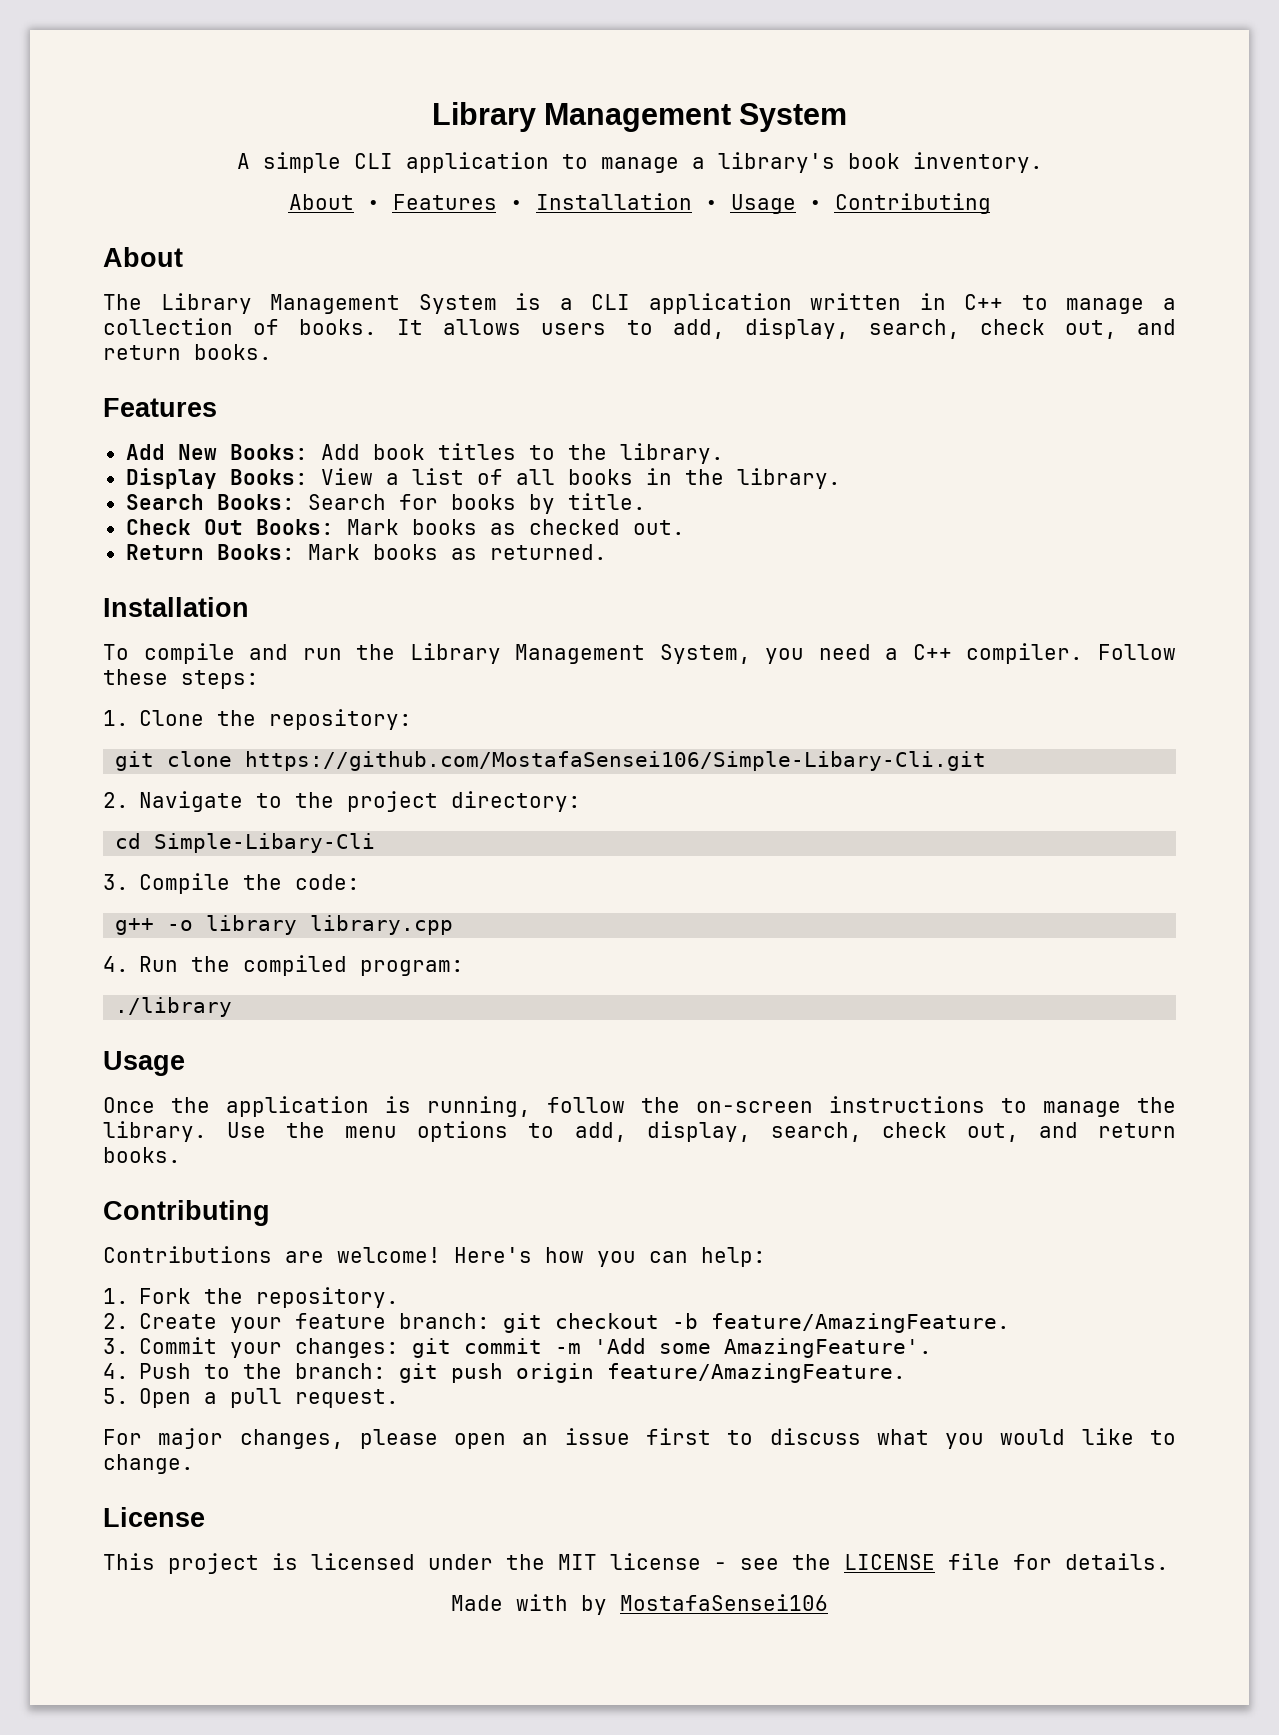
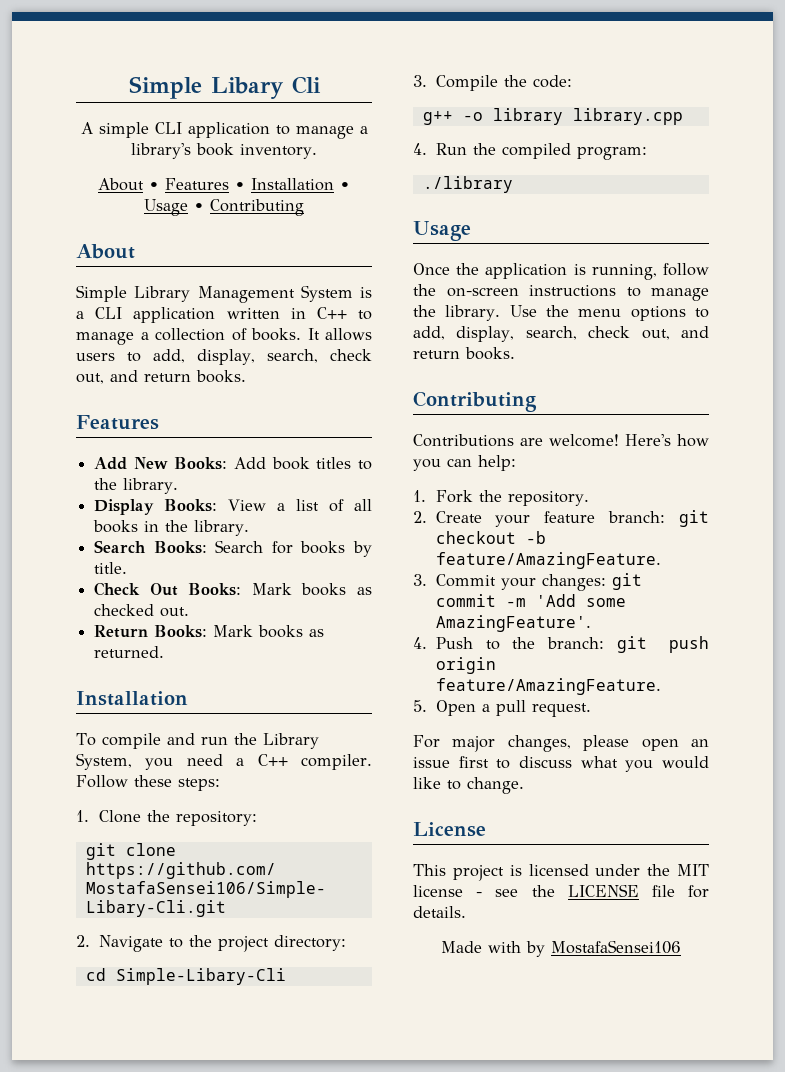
[431,102,848,132] Library Management System -> [128,76,321,99] Simple Libary Cli
[103,294,142,310] The -> [76,285,127,302] Simple
[515,644,646,664] Management -> (319, 741) none

